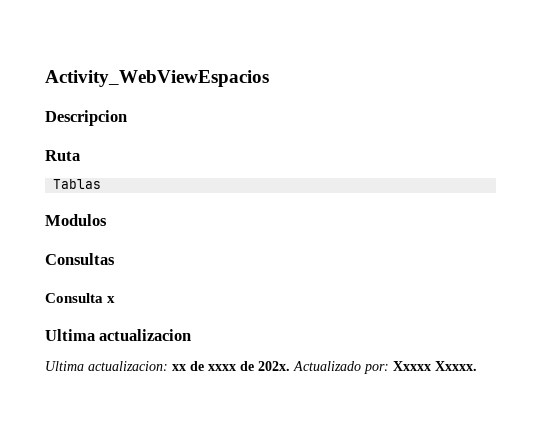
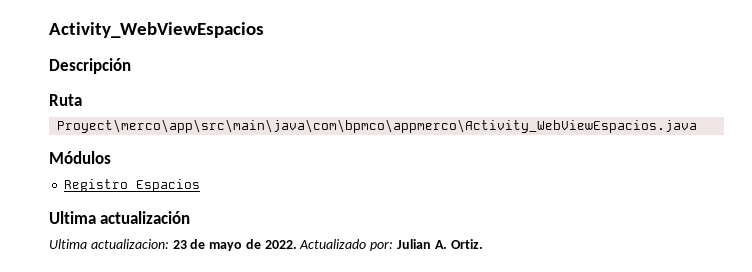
[45,110,127,126] Descripcion -> [49,58,131,74] Descripción
[53,179,102,189] [45,214,107,226] [45,253,115,265] [45,293,116,303] [45,329,192,341] Tablas // Modulos // Consultas // Consulta x // Ultima actualizacion -> [57,119,698,133] [49,151,111,164] [64,179,201,192] [49,211,191,224] Proyect\merco\app\src\main\java\com\bpmco\appmerco\Activity_WebViewEspacios.java // Módulos // Registro Espacios // Ultima actualización
[172,361,477,374] xx de xxxx de 202x. Actualizado por: Xxxxx Xxxxx. -> [172,239,483,251] 23 de mayo de 2022. Actualizado por: Julian A. Ortiz.

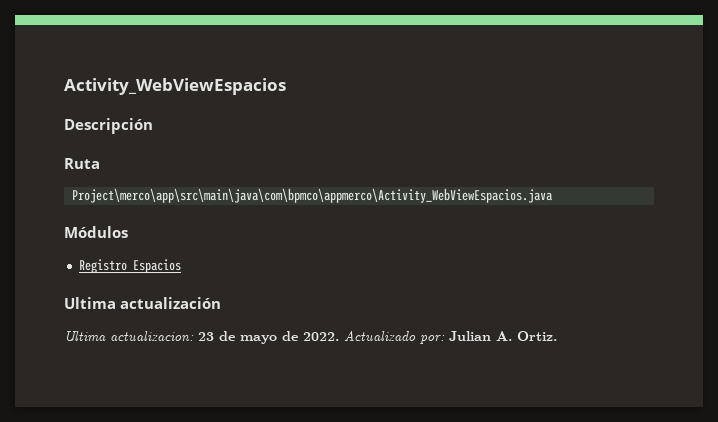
[57,119,698,133] Proyect\merco\app\src\main\java\com\bpmco\appmerco\Activity_WebViewEspacios.java -> [72,188,554,203] Project\merco\app\src\main\java\com\bpmco\appmerco\Activity_WebViewEspacios.java

